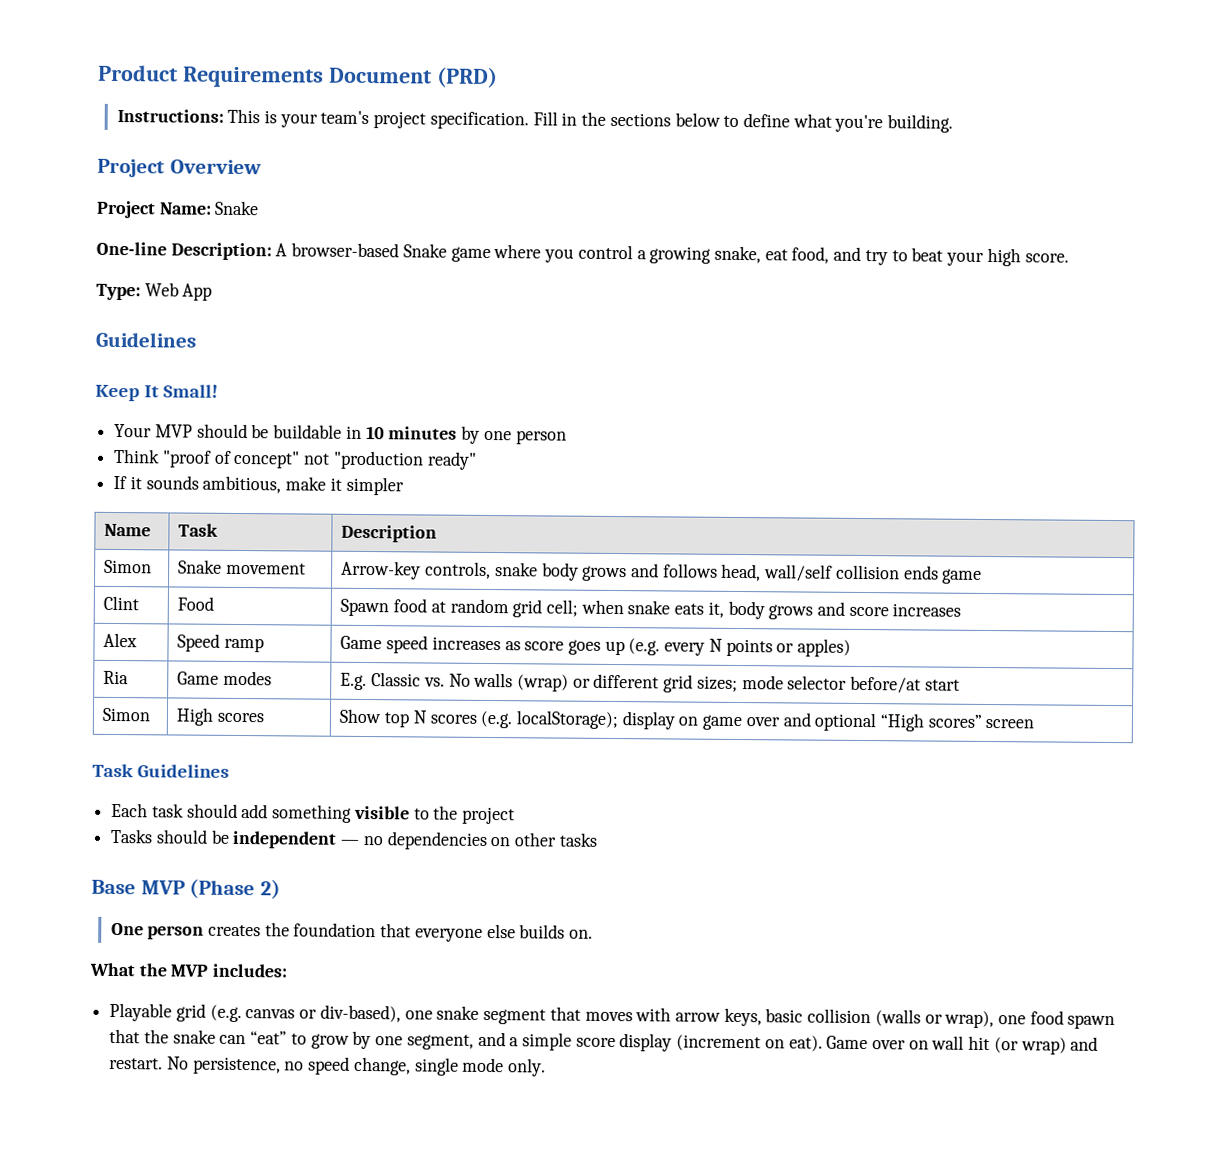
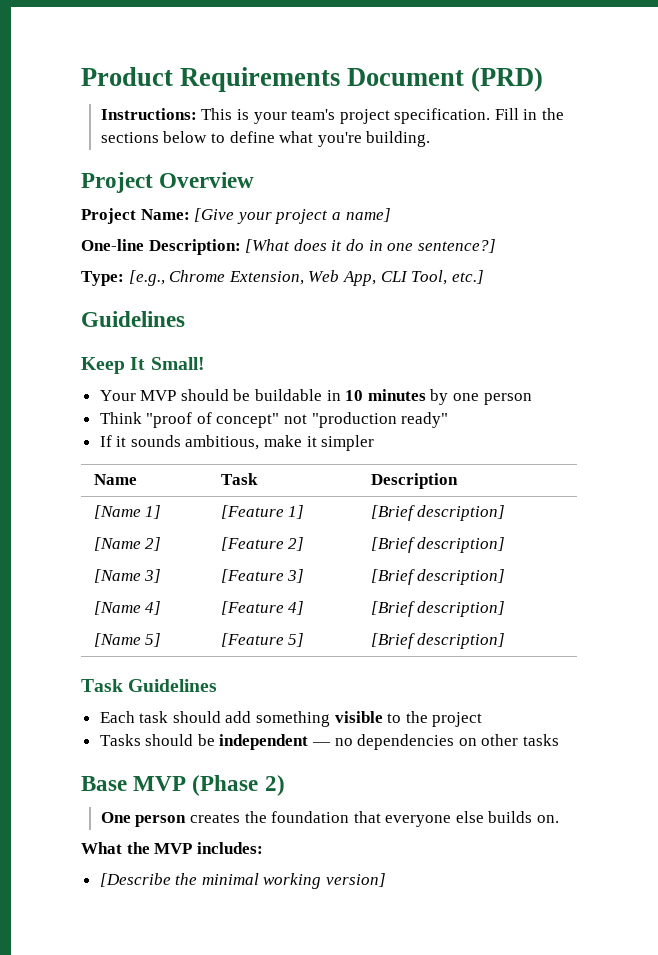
[214,200,260,216] [96,241,1069,267] [96,282,213,301] Snake // One-line Description: A browser-based Snake game where you control a growing snake, eat food, and try to beat your high score. // Type: Web App -> [194,208,391,224] [81,239,496,255] [81,270,484,286] [Give your project a name] // One-line Description: [What does it do in one sentence?] // Type: [e.g., Chrome Extension, Web App, CLI Tool, etc.]
[104,559,153,574] [178,559,307,575] [341,560,983,584] [103,595,140,611] [177,596,215,611] [340,598,962,620] [103,632,138,648] [177,633,265,653] [340,635,852,657] [103,670,130,685] [177,670,273,686] [340,672,960,694] [102,707,152,722] [176,707,265,726] [339,708,1035,732] Simon | Snake movement | Arrow-key controls, snake body grows and follows head, wall/self collision ends game // Clint | Food | Spawn food at random grid cell; when snake eats it, body grows and score increases // Alex | Speed ramp | Game speed increases as score goes up (e.g. every N points or apples) // Ria | Game modes | E.g. Classic vs. No walls (wrap) or different grid sizes; mode selector before/at start // Simon | High scores | Show top N scores (e.g. localStorage); display on game over and optional “High scores” screen -> [93,505,162,519] [220,505,305,519] [370,505,506,521] [93,537,162,551] [220,537,305,551] [370,537,506,553] [93,569,162,583] [220,569,305,583] [370,569,506,585] [93,601,162,615] [220,601,305,615] [370,601,506,617] [93,633,162,647] [220,633,305,647] [370,633,506,649] [Name 1] | [Feature 1] | [Brief description] // [Name 2] | [Feature 2] | [Brief description] // [Name 3] | [Feature 3] | [Brief description] // [Name 4] | [Feature 4] | [Brief description] // [Name 5] | [Feature 5] | [Brief description]
[109,1002,1116,1030] [109,1028,1099,1055] [109,1056,547,1077] Playable grid (e.g. canvas or div-based), one snake segment that moves with arrow keys, basic collision (walls or wrap), one food spawn that the snake can “eat” to grow by one segment, and a simple score display (increment on eat). Game over on wall hit (or wrap) and restart. No persistence, no speed change, single mode only. -> [99,873,387,889] [Describe the minimal working version]

